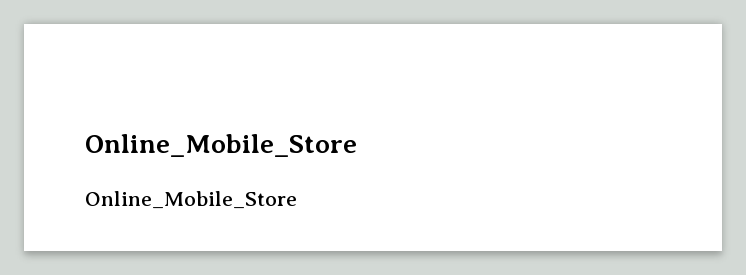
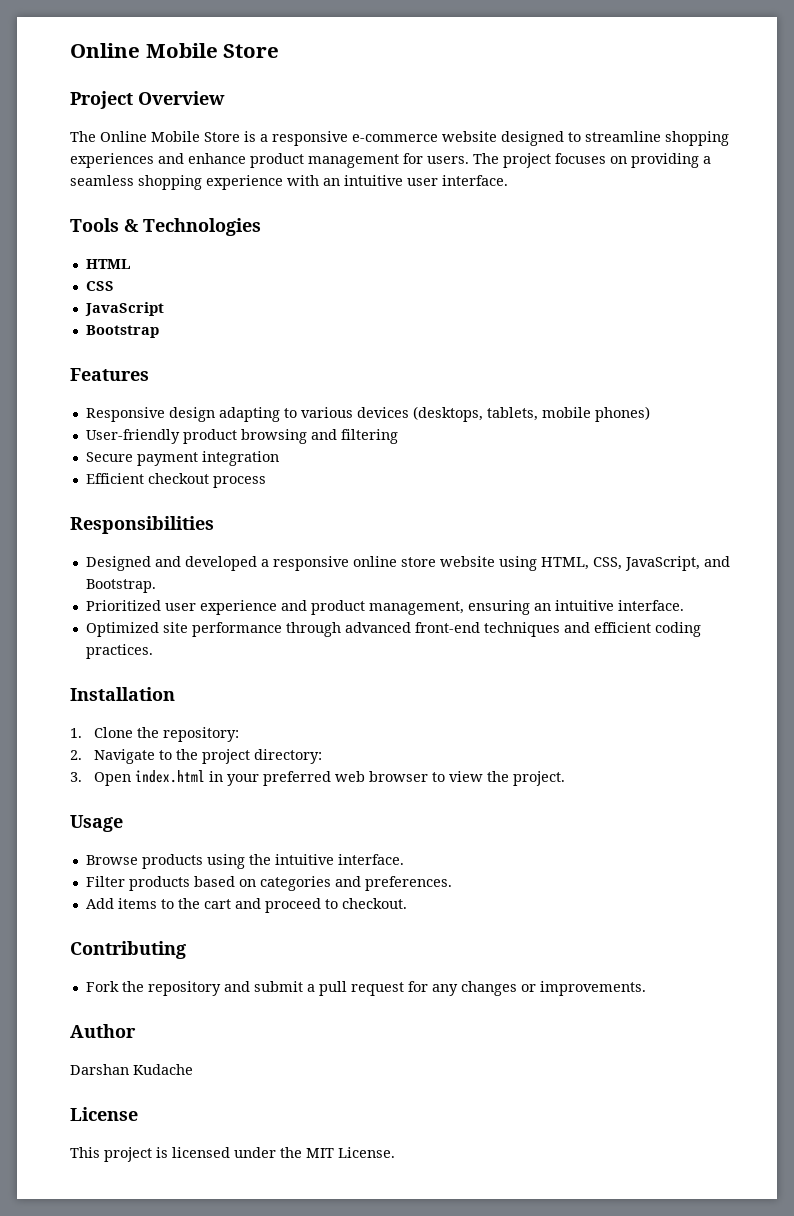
[85,134,357,157] [85,191,297,209] Online_Mobile_Store // Online_Mobile_Store -> [70,43,280,58] [70,91,225,109] [70,131,729,146] [70,153,711,168] [70,175,508,190] [70,218,261,236] [85,259,130,269] [85,281,114,291] [84,302,164,316] [85,325,159,338] [70,368,149,381] [85,406,650,422] [85,429,398,444] [85,451,279,466] [85,473,266,488] [70,516,214,534] [85,556,730,571] [85,579,156,593] [85,600,684,615] [85,622,701,637] [85,644,153,659] [70,687,175,701] [70,727,239,742] [70,749,322,764] [70,770,565,786] [70,815,123,832] [85,854,404,869] [85,876,452,891] [85,898,407,913] [70,941,186,959] [85,981,646,996] [70,1024,136,1038] [70,1064,193,1075] [70,1107,138,1121] [70,1147,395,1162] Online Mobile Store // Project Overview // The Online Mobile Store is a responsive e-commerce website designed to streamline shopping experiences and enhance product management for users. The project focuses on providing a seamless shopping experience with an intuitive user interface. // Tools & Technologies // HTML // CSS // JavaScript // Bootstrap // Features // Responsive design adapting to various devices (desktops, tablets, mobile phones) // User-friendly product browsing and filtering // Secure payment integration // Efficient checkout process // Responsibilities // Designed and developed a responsive online store website using HTML, CSS, JavaScript, and Bootstrap. // Prioritized user experience and product management, ensuring an intuitive interface. // Optimized site performance through advanced front-end techniques and efficient coding practices. // Installation // 1. Clone the repository: // 2. Navigate to the project directory: // 3. Open index.html in your preferred web browser to view the project. // Usage // Browse products using the intuitive interface. // Filter products based on categories and preferences. // Add items to the cart and proceed to checkout. // Contributing // Fork the repository and submit a pull request for any changes or improvements. // Author // Darshan Kudache // License // This project is licensed under the MIT License.

